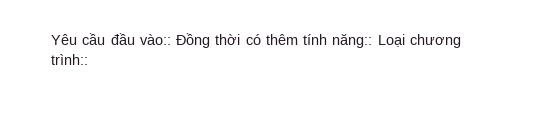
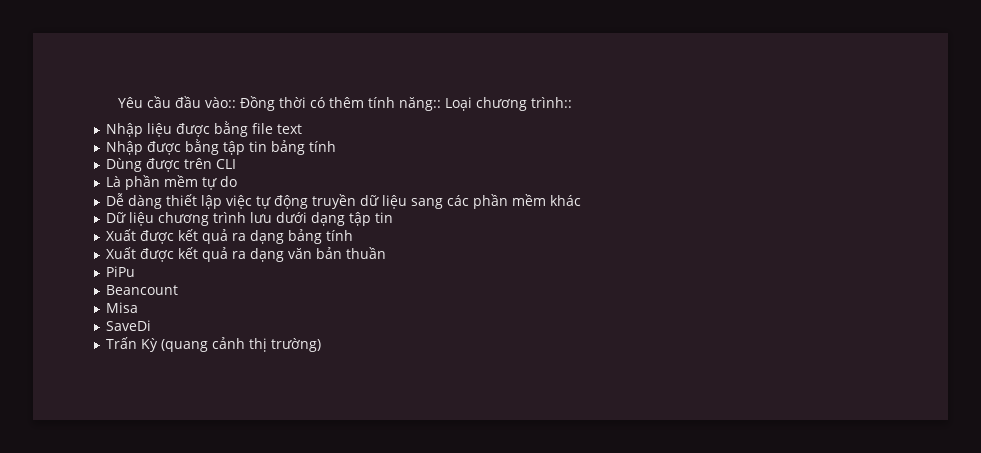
(88, 59) none -> [105,121,302,137] [105,139,336,155] [105,158,236,172] [105,175,237,190] [105,193,581,209] [105,212,393,226] [105,229,353,244] [105,247,386,262] [105,266,135,277] [105,285,178,295] [105,302,138,313] [105,320,151,331] [105,337,321,352] // Nhập liệu được bằng file text // Nhập được bằng tập tin bảng tính // Dùng được trên CLI // Là phần mềm tự do // Dễ dàng thiết lập việc tự động truyền dữ liệu sang các phần mềm khác // Dữ liệu chương trình lưu dưới dạng tập tin // Xuất được kết quả ra dạng bảng tính // Xuất được kết quả ra dạng văn bản thuần // PiPu // Beancount // Misa // SaveDi // Trấn Kỳ (quang cảnh thị trường)

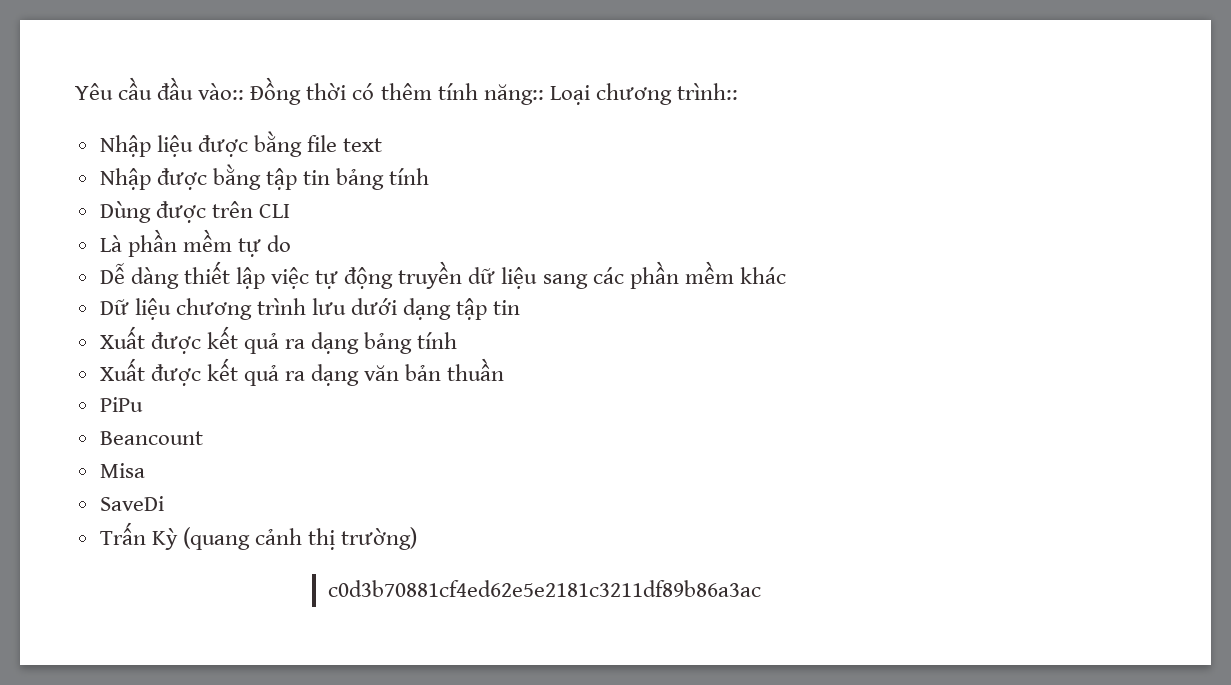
(321, 345) none -> [328,580,762,597] // c0d3b70881cf4ed62e5e2181c3211df89b86a3ac

